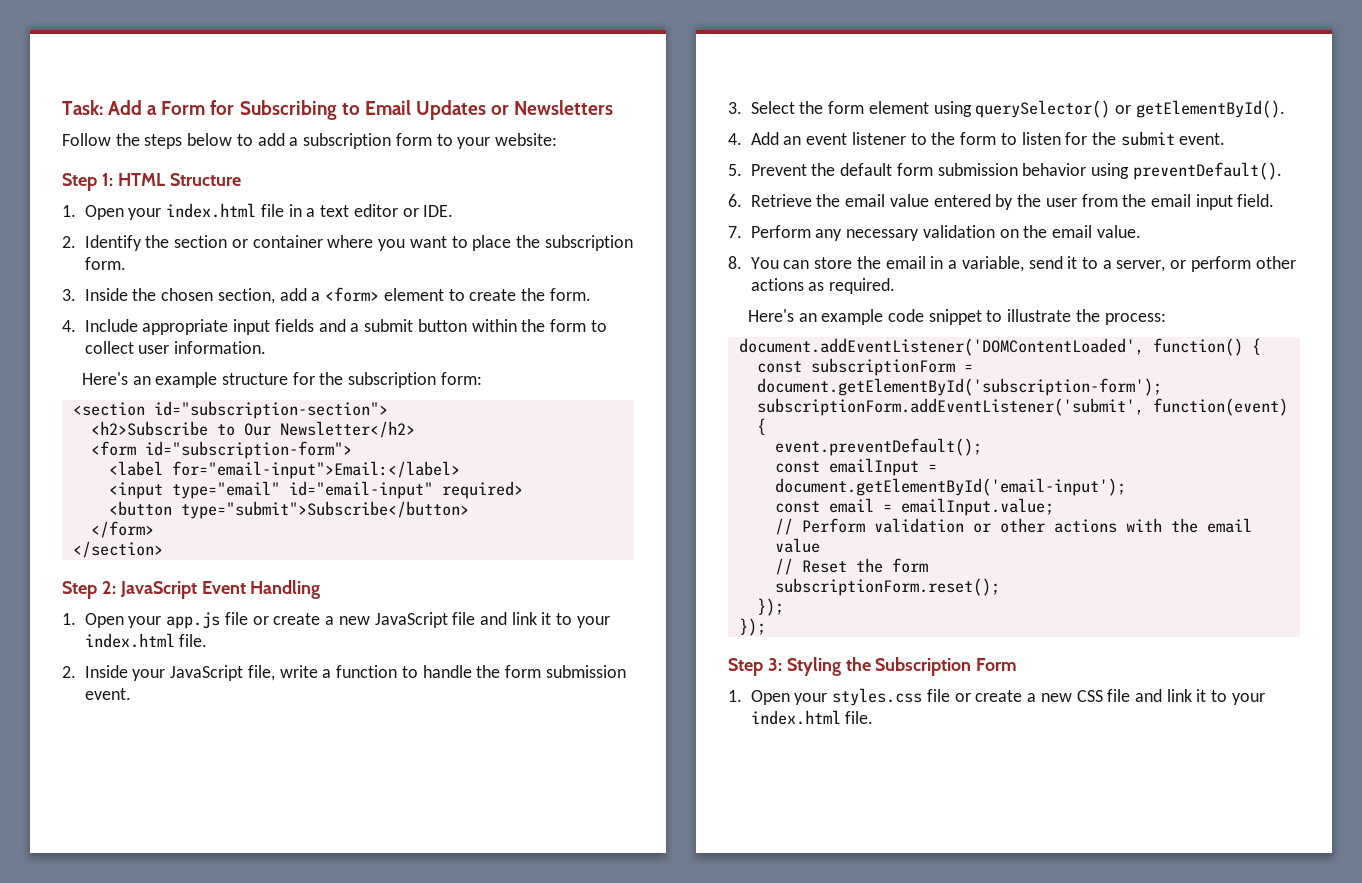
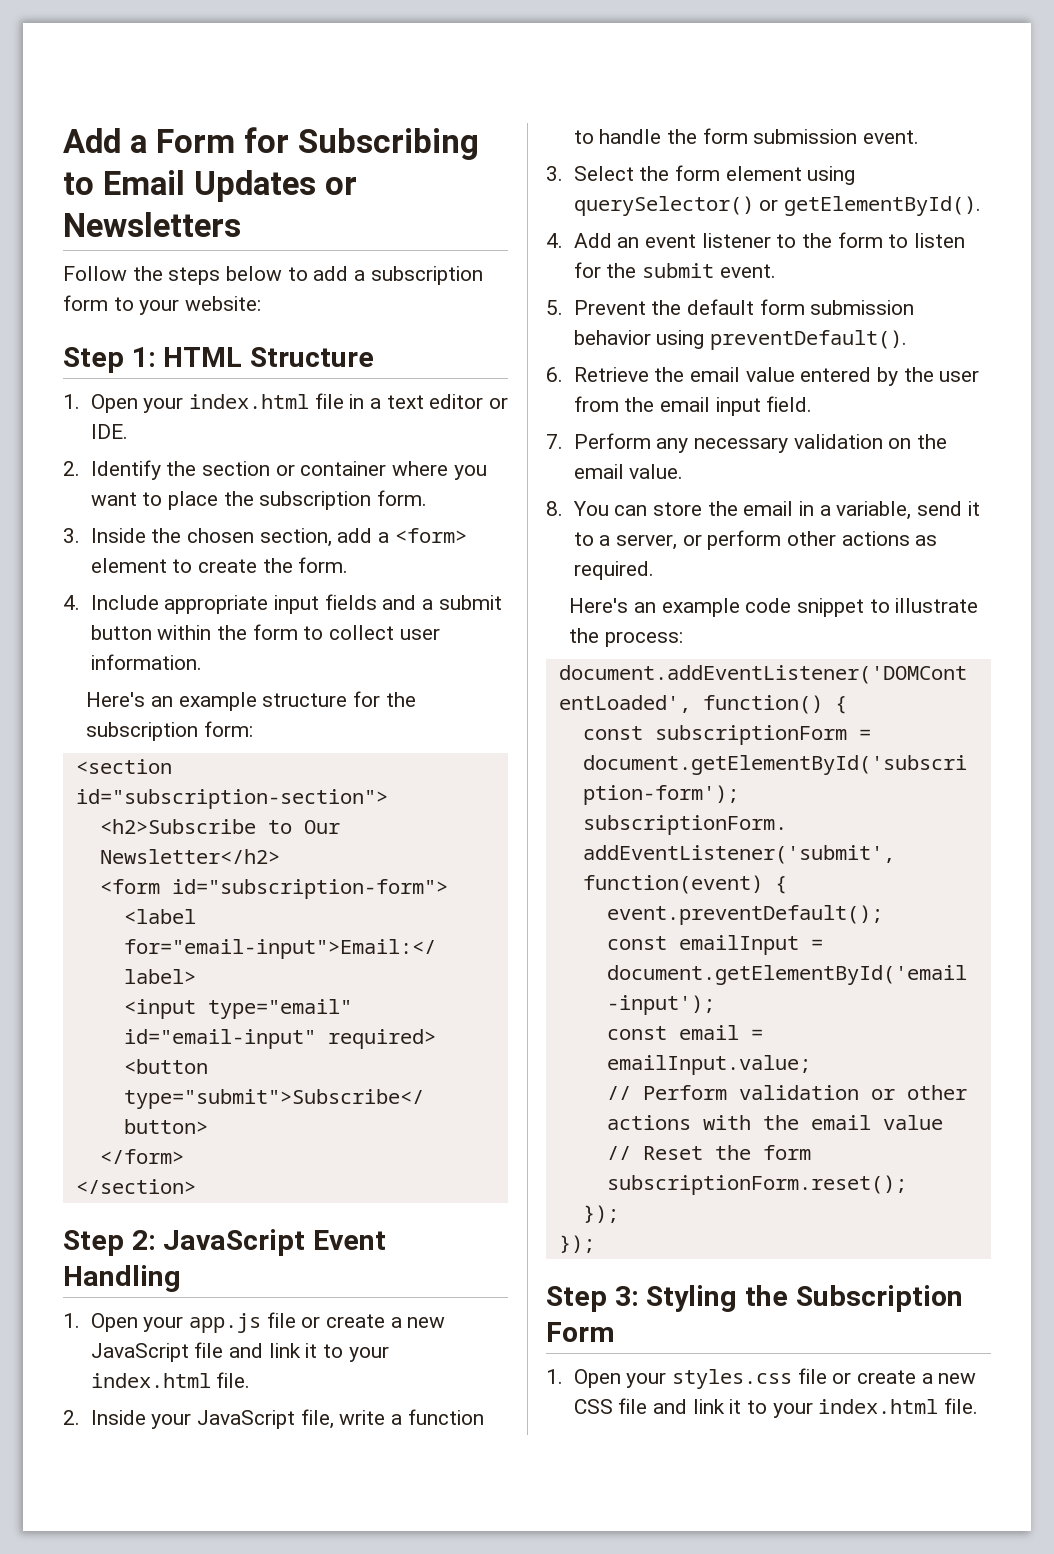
[62,100,103,115] Task: -> (63, 140) none

